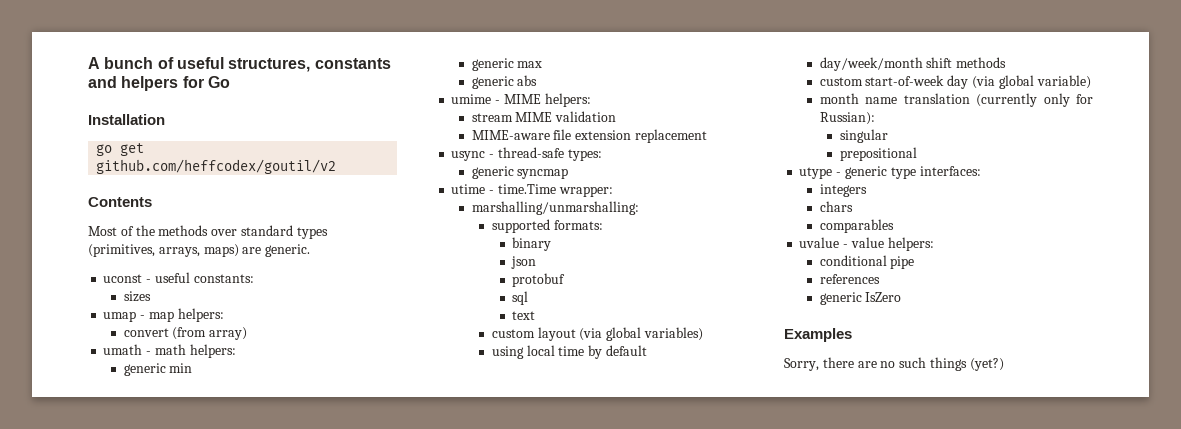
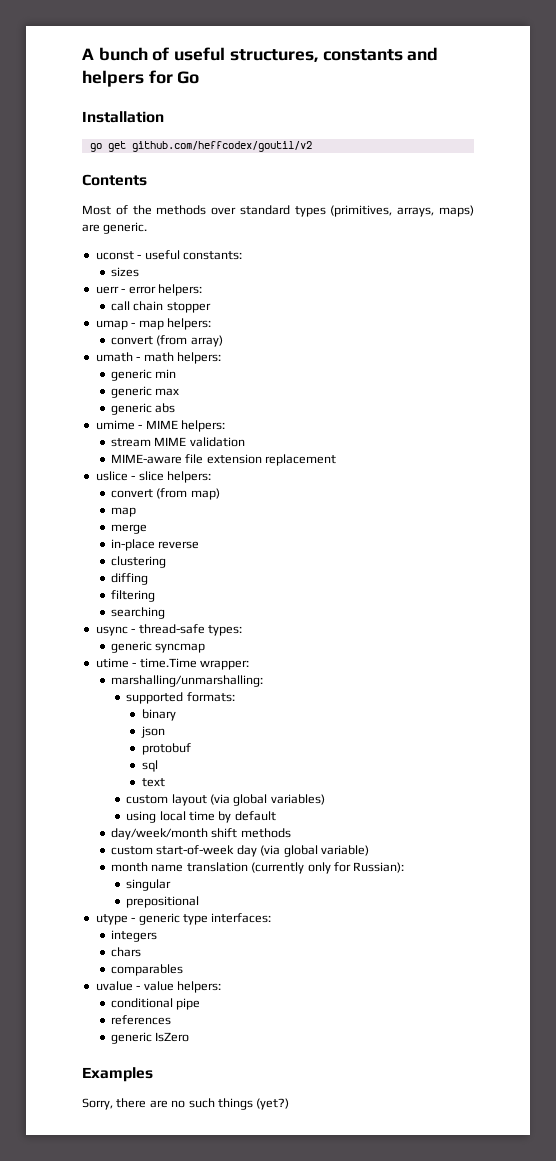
(151, 296) none -> [95,284,202,296] [111,301,211,313] // uerr - error helpers: // call chain stopper
(707, 136) none -> [95,471,211,483] [111,488,220,500] [111,507,137,517] [111,524,148,534] [111,539,200,551] [111,556,167,568] [111,573,149,585] [111,590,156,602] [111,607,166,619] // uslice - slice helpers: // convert (from map) // map // merge // in-place reverse // clustering // diffing // filtering // searching

